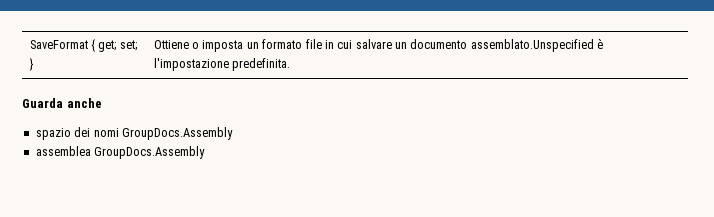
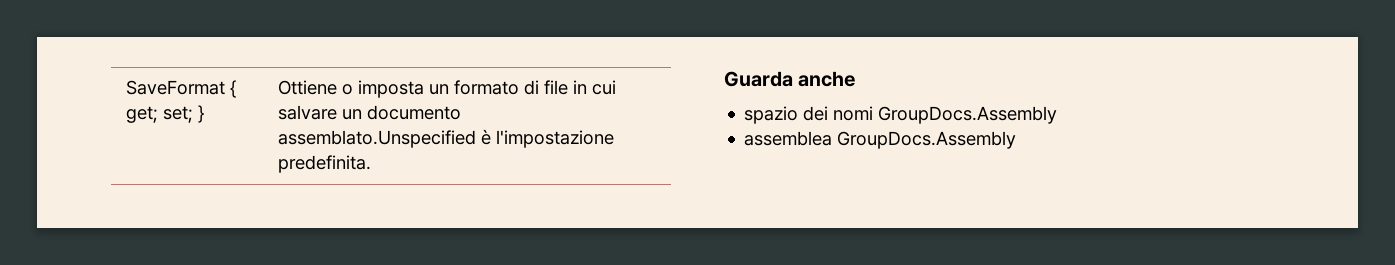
(303, 44) none -> [523,80,539,95] di

